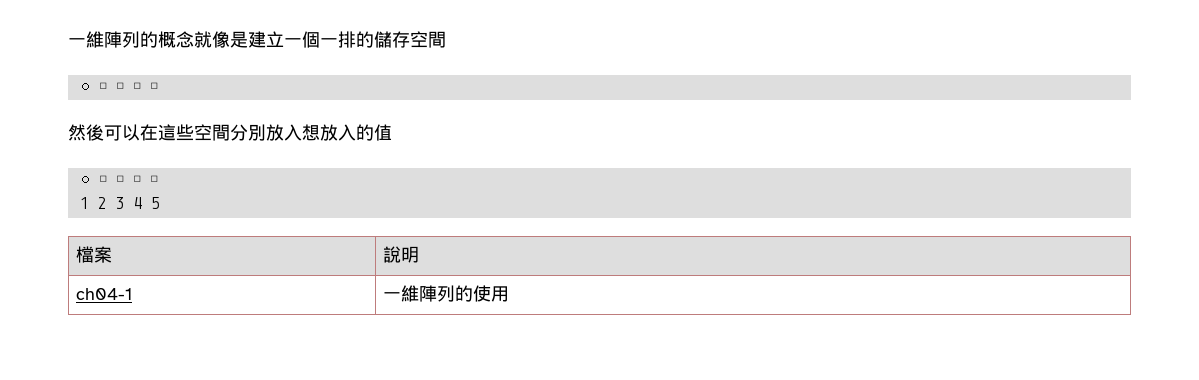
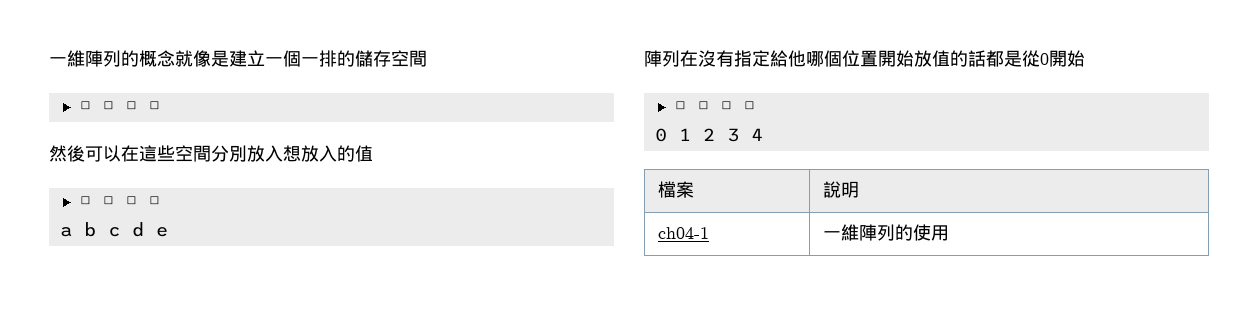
(158, 179) none -> [59,222,168,237] [644,50,1085,67] [674,101,755,112] [654,128,667,142] a b c d e // 陣列在沒有指定給他哪個位置開始放值的話都是從0開始 // □ □ □ □ // 0
[150,197,160,209] 5 -> (763, 134) none

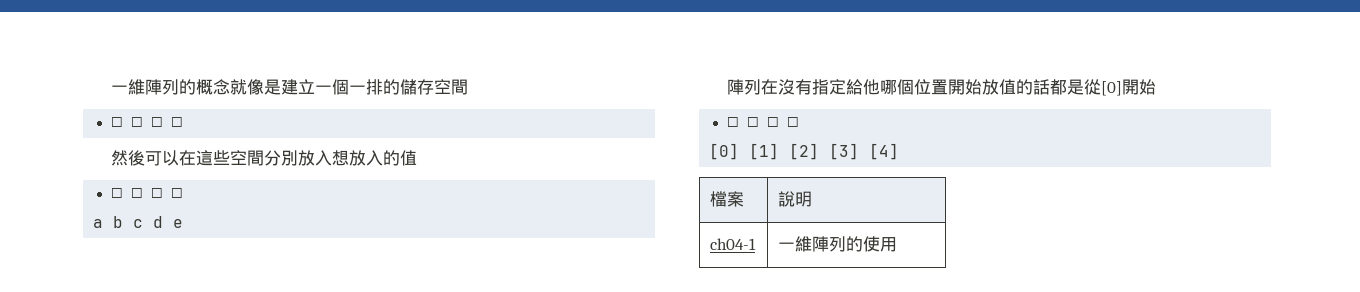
[1040,53,1049,65] 0 -> [1101,81,1123,96] [0]
[654,128,763,142] 0 1 2 3 4 -> [709,143,900,160] [0] [1] [2] [3] [4]

